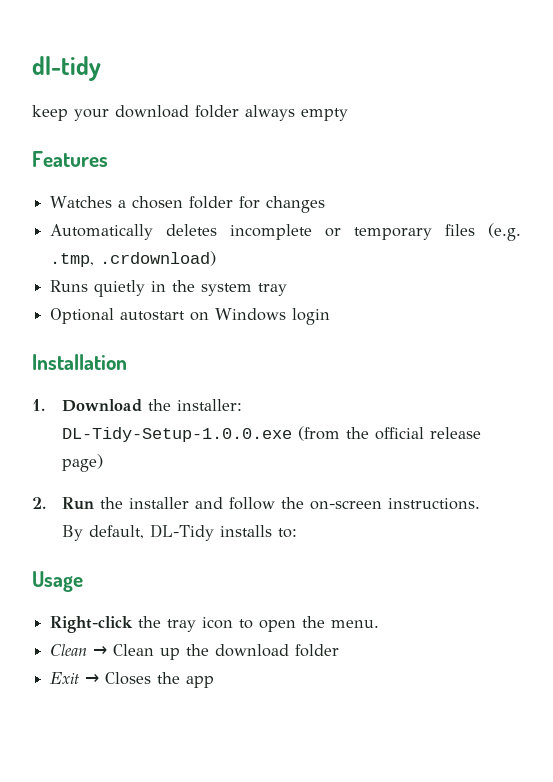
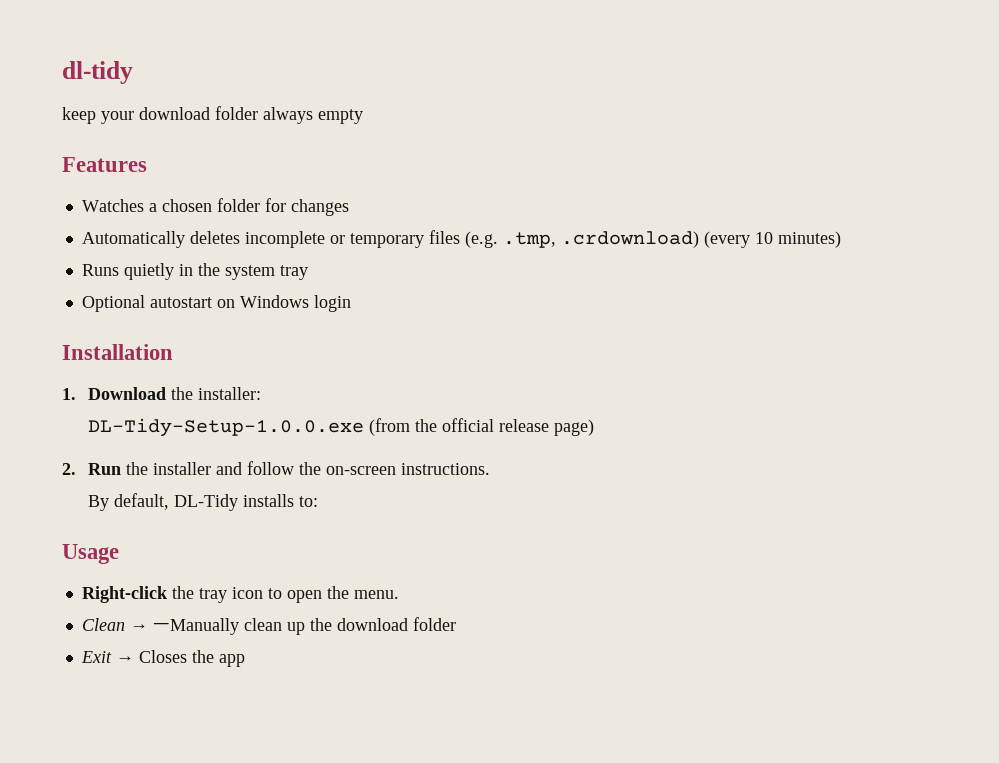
(217, 258) none -> [703,231,841,248] (every 10 minutes)
[113,644,155,656] Clean -> [152,618,282,635] ㅡManually clean

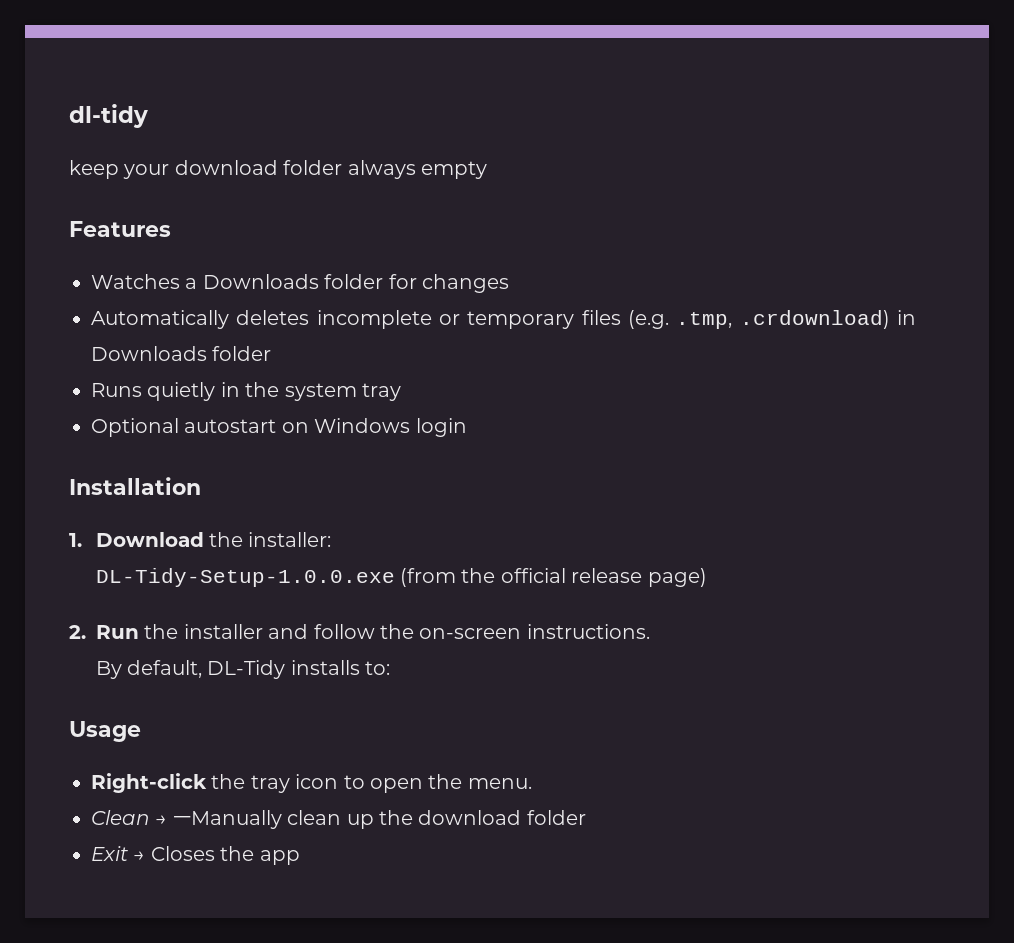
[161,199,212,212] chosen -> [202,274,319,289] Downloads
[703,231,841,248] (every 10 minutes) -> [897,310,917,325] [91,346,272,361] in Downloads folder

